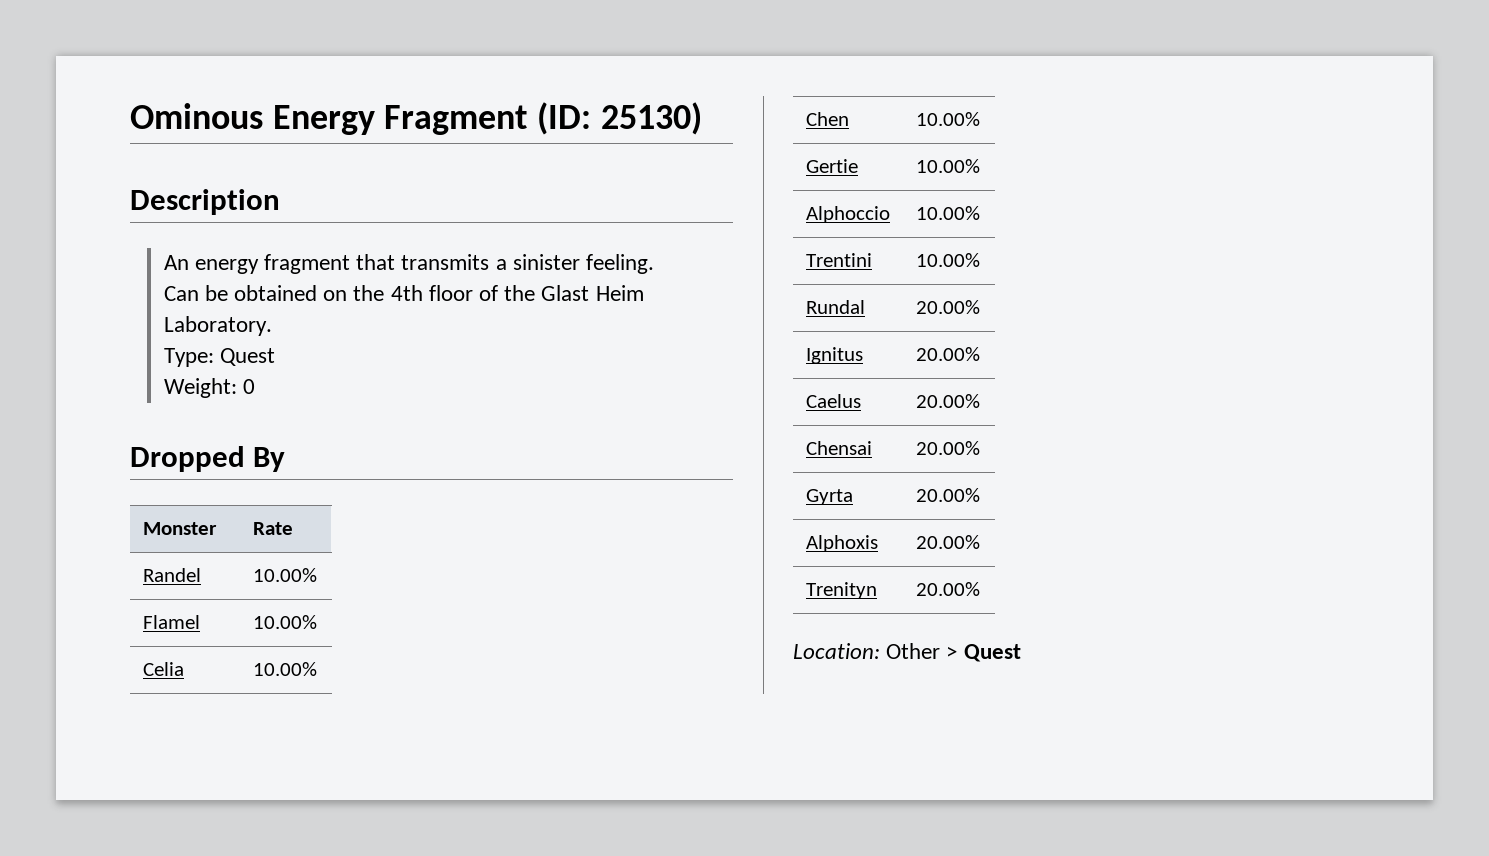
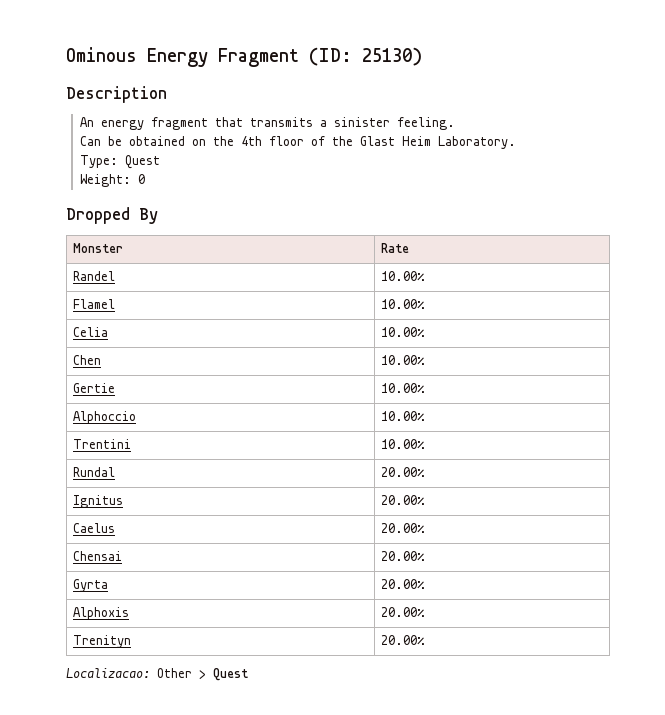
[793,643,880,659] Location: -> [66,668,150,678] Localizacao:

